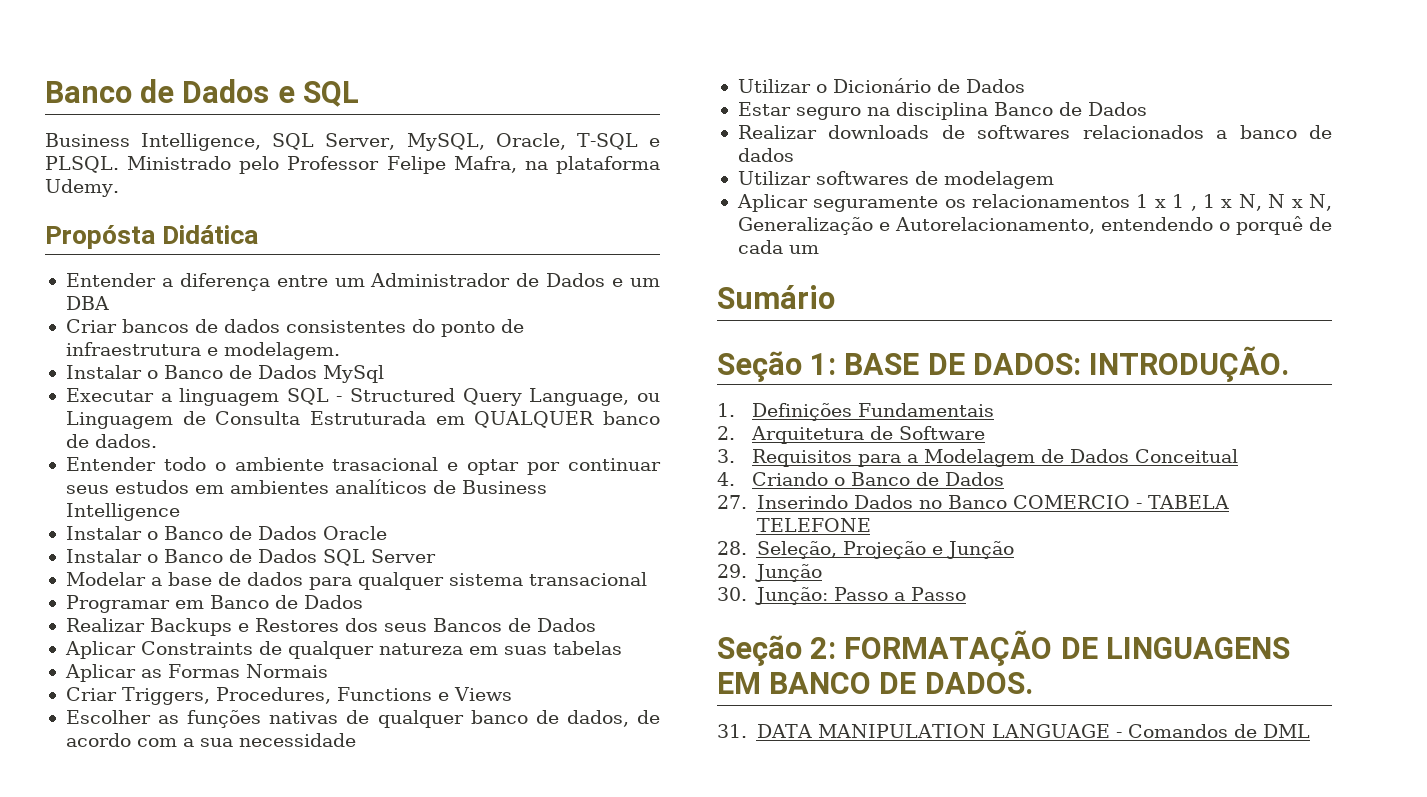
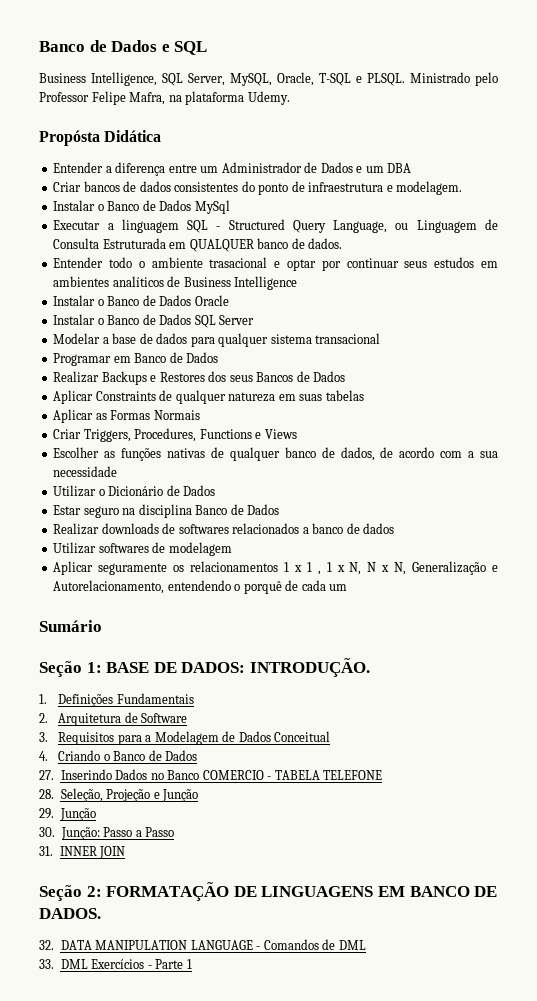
(967, 594) none -> [39,846,126,859] // 31. INNER JOIN
[717,724,747,738] 31. -> [39,940,54,950] 32.
(1311, 731) none -> [39,959,192,969] // 33. DML Exercícios - Parte 1

